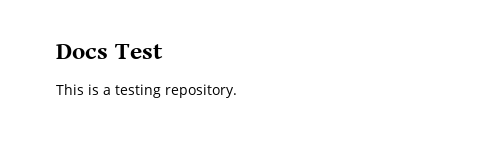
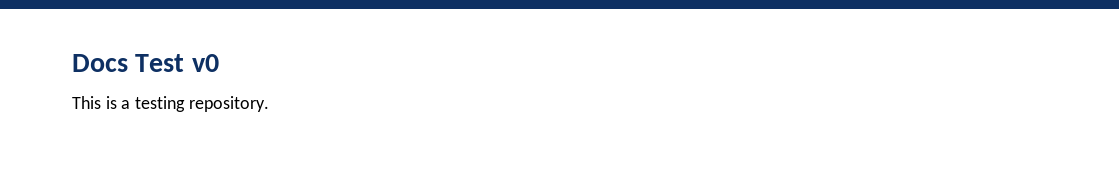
(163, 51) none -> [191,54,219,72] v0

